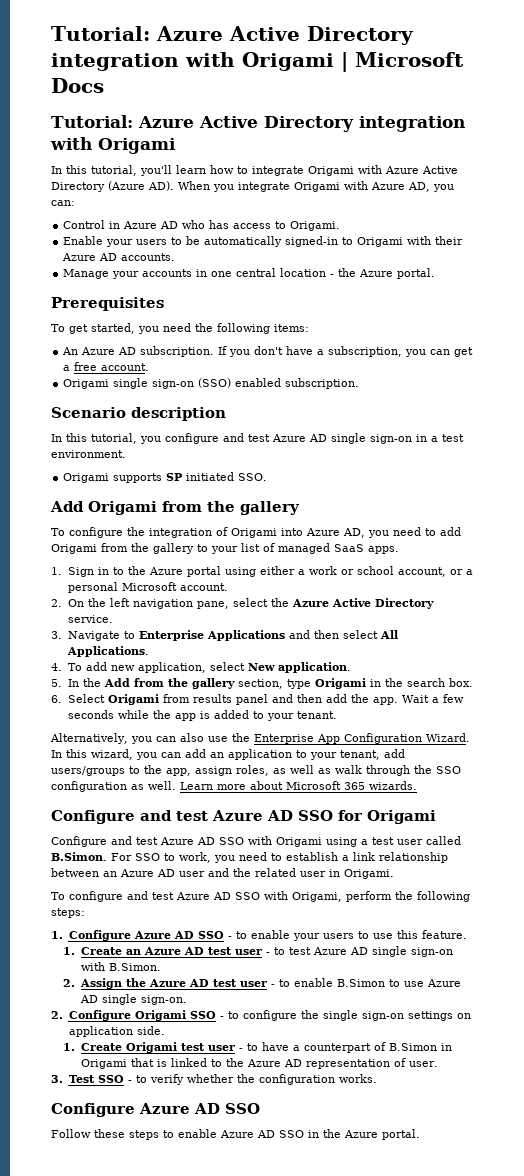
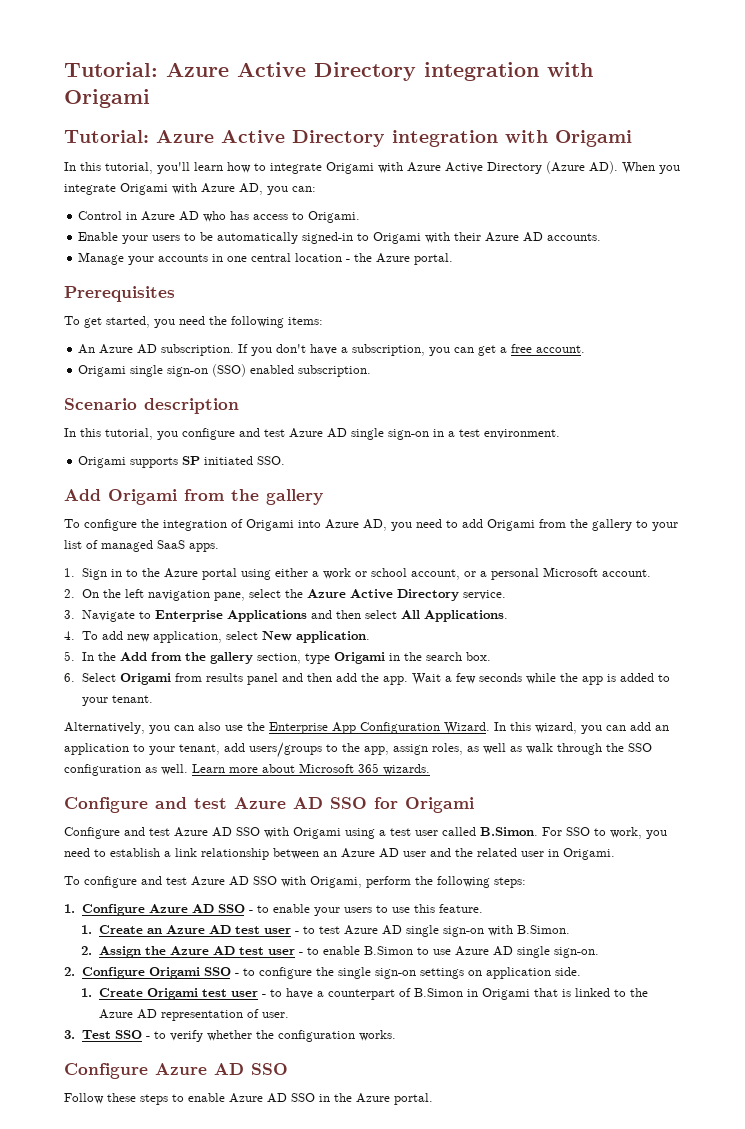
[51,26,414,45] [51,52,464,72] [51,78,104,93] Tutorial: Azure Active Directory integration with Origami | Microsoft Docs -> [64,62,593,81] [64,89,150,108] Tutorial: Azure Active Directory integration with Origami

